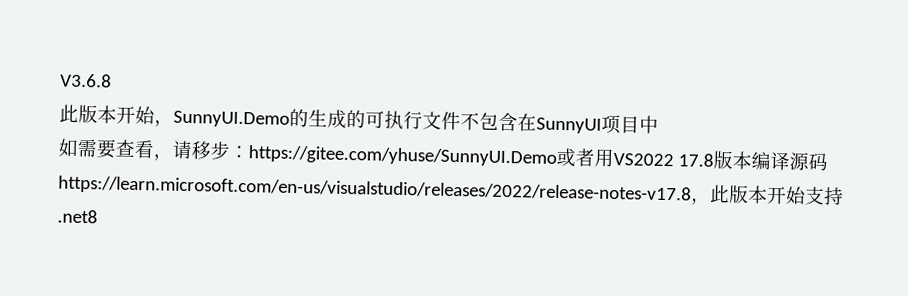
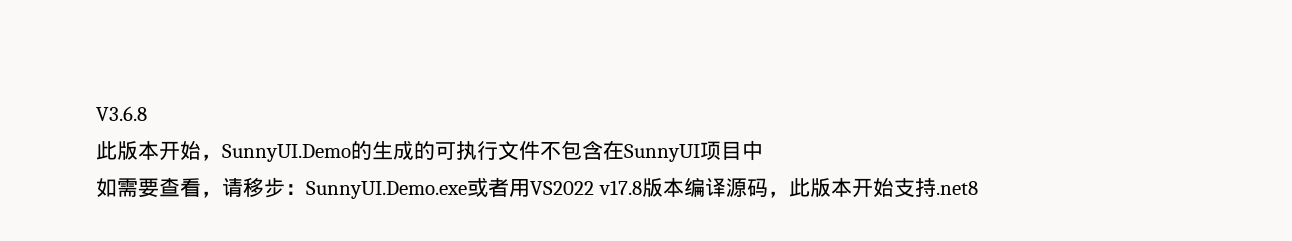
[248,145,557,167] https://gitee.com/yhuse/SunnyUI.Demo -> [306,181,467,199] SunnyUI.Demo.exe
[677,153,714,167] 17.8 -> [598,180,642,195] v17.8
[58,175,692,204] https://learn.microsoft.com/en-us/visualstudio/releases/2022/release-notes-v17.8 -> (768, 187) none

